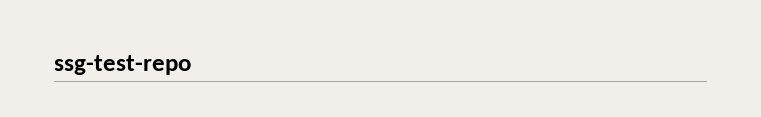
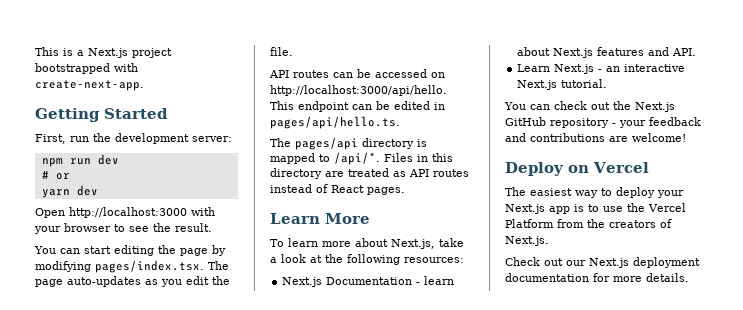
[54,55,191,75] ssg-test-repo -> [35,47,172,58] [35,63,138,74] [35,80,144,91] [35,108,168,122] [35,133,232,144] [41,154,119,167] [41,170,70,180] [41,185,98,198] [35,207,215,218] [34,223,212,234] [34,245,226,256] [35,260,229,273] [35,276,230,287] [270,47,293,56] [269,69,445,78] [270,85,447,96] [270,101,445,112] [270,116,400,129] [270,137,427,150] [270,152,453,165] [270,168,469,179] [270,184,405,195] [270,213,370,224] [270,238,464,249] [270,254,464,265] [282,276,455,287] [517,47,697,58] [517,64,686,74] [517,79,608,90] [504,101,675,112] [505,117,701,128] [505,133,686,142] [505,162,649,176] [505,187,684,198] [505,203,686,214] [505,219,672,228] [505,236,549,246] [505,257,700,268] [505,273,689,282] This is a Next.js project bootstrapped with create-next-app. // Getting Started // First, run the development server: // npm run dev // # or // yarn dev // Open http://localhost:3000 with your browser to see the result. // You can start editing the page by modifying pages/index.tsx. The page auto-updates as you edit the file. // API routes can be accessed on http://localhost:3000/api/hello. This endpoint can be edited in pages/api/hello.ts. // The pages/api directory is mapped to /api/*. Files in this directory are treated as API routes instead of React pages. // Learn More // To learn more about Next.js, take a look at the following resources: // Next.js Documentation - learn about Next.js features and API. // Learn Next.js - an interactive Next.js tutorial. // You can check out the Next.js GitHub repository - your feedback and contributions are welcome! // Deploy on Vercel // The easiest way to deploy your Next.js app is to use the Vercel Platform from the creators of Next.js. // Check out our Next.js deployment documentation for more details.

